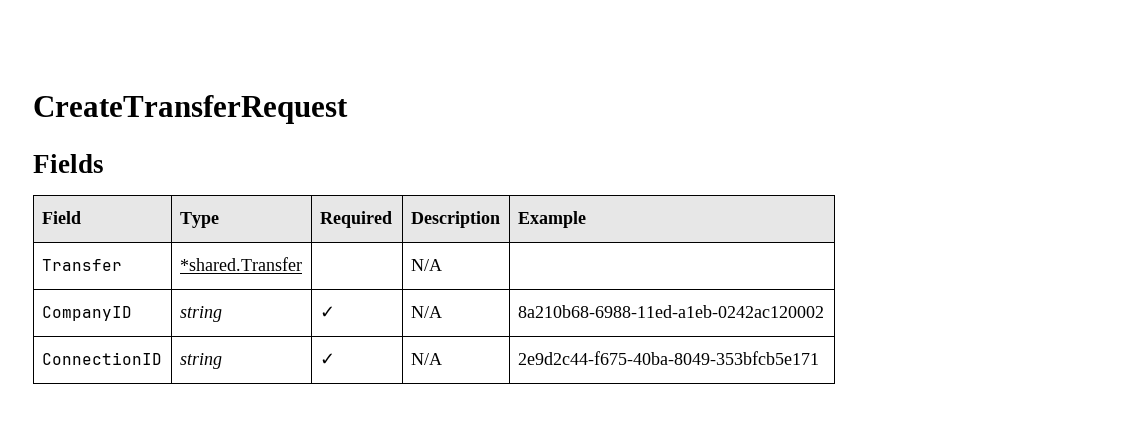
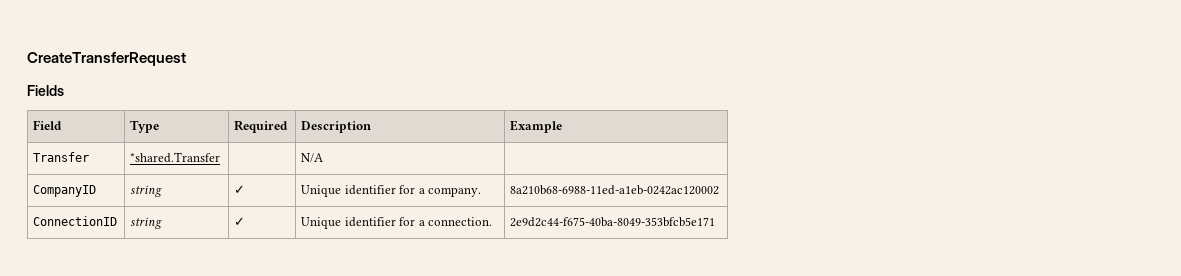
[410,306,442,318] N/A -> [301,185,482,197] Unique identifier for a company.
[410,353,442,365] N/A -> [301,217,493,229] Unique identifier for a connection.

